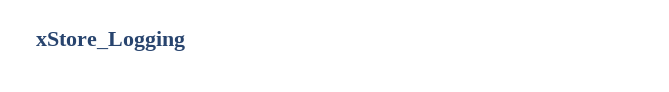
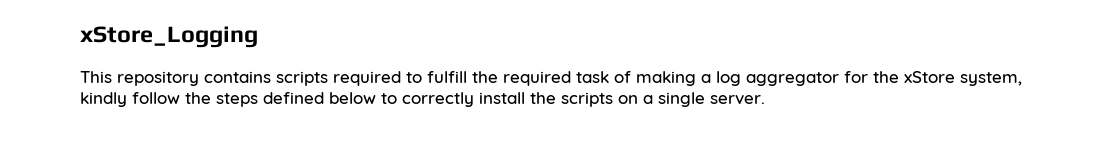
(185, 41) none -> [80,71,1022,86] [80,92,765,107] // This repository contains scripts required to fulfill the required task of making a log aggregator for the xStore system, kindly follow the steps defined below to correctly install the scripts on a single server.

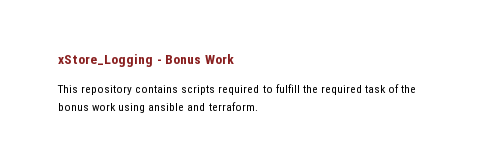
(258, 37) none -> [156,54,234,64] - Bonus Work
[636,71,1022,86] [80,92,765,107] making a log aggregator for the xStore system, kindly follow the steps defined below to correctly install the scripts on a single server. -> [401,85,417,93] [58,102,258,113] the bonus work using ansible and terraform.

